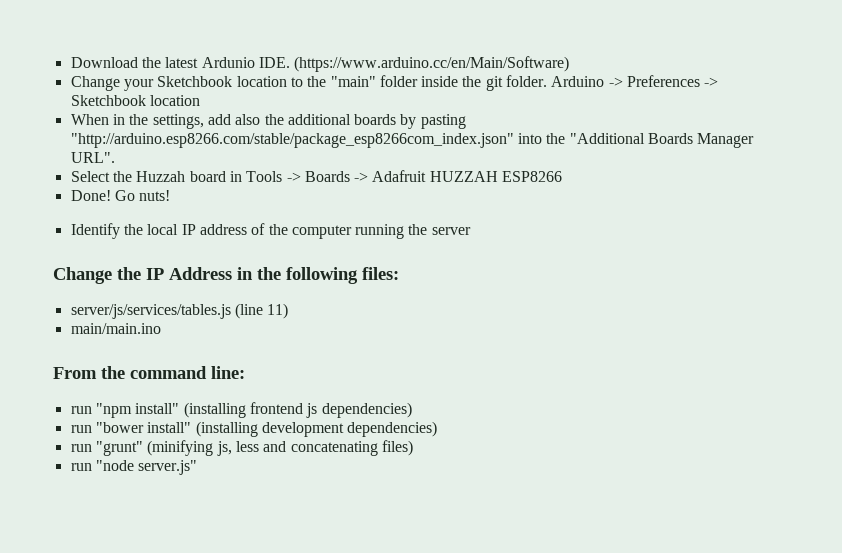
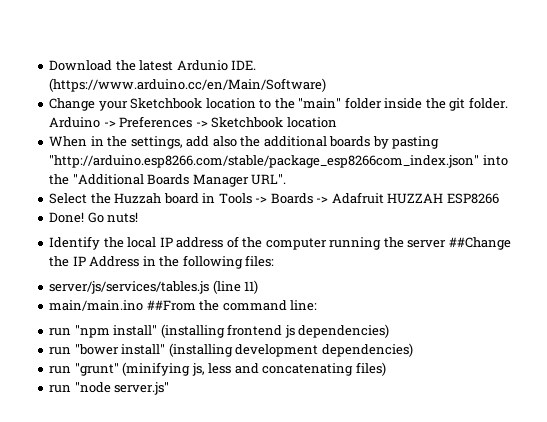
[53,267,112,284] // Change -> [448,237,511,250] ##Change
[53,367,97,379] // From -> [146,300,196,311] ##From

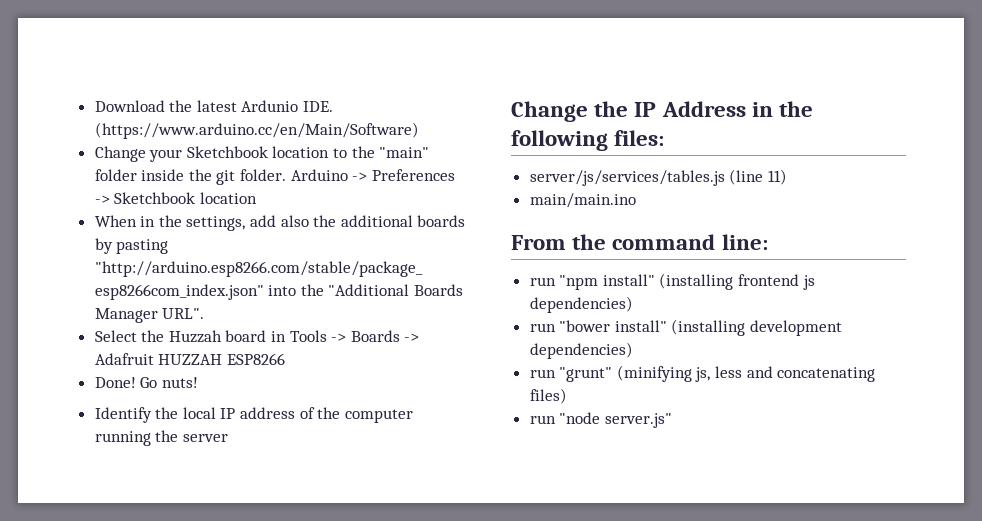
[448,237,511,250] ##Change -> [511,101,588,122] // Change
[146,300,196,311] ##From -> [511,235,566,250] // From

